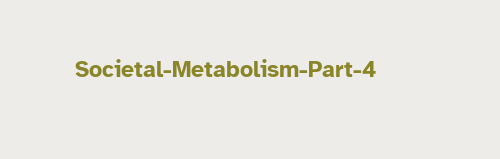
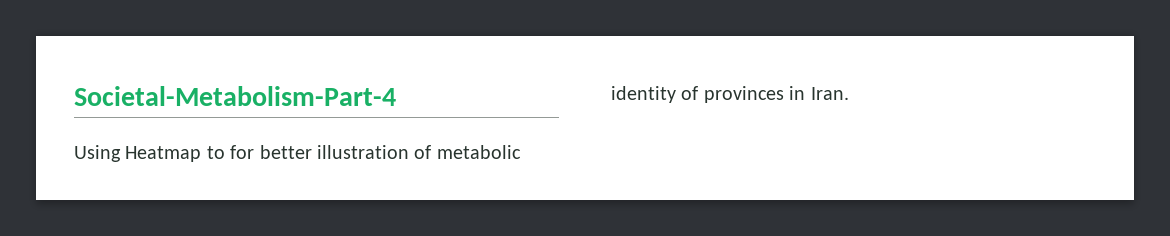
(376, 68) none -> [74,145,521,162] [611,86,849,103] // Using Heatmap to for better illustration of metabolic identity of provinces in Iran.

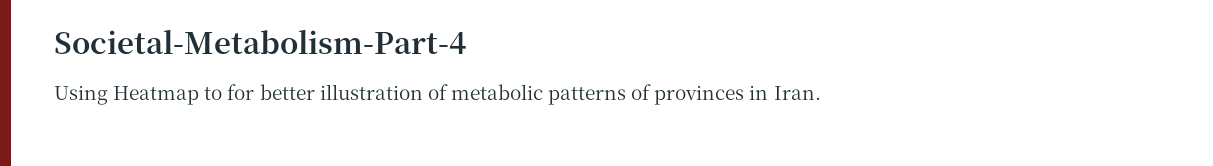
[611,86,676,103] identity -> [548,87,627,105] patterns

